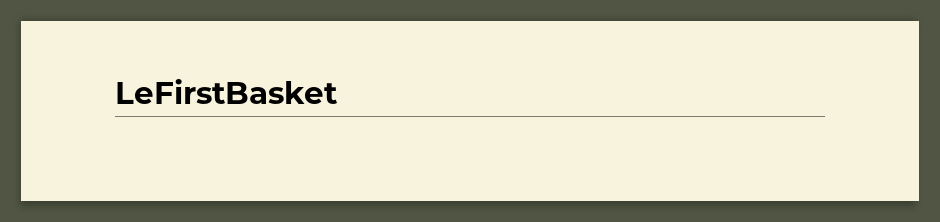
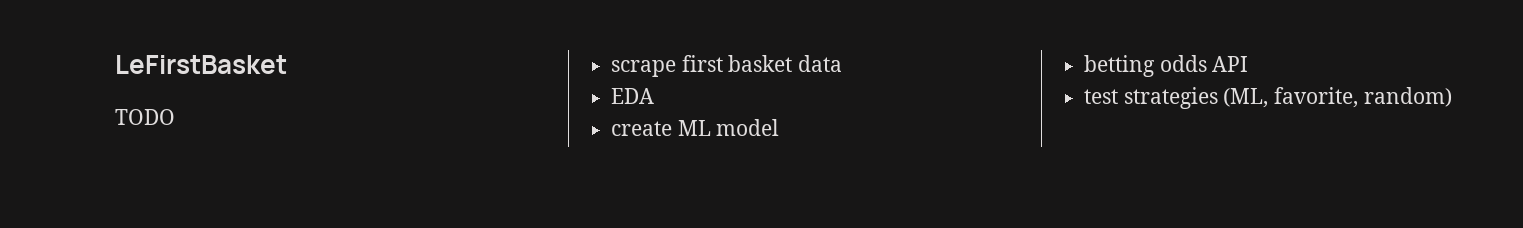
(337, 91) none -> [115,109,175,125] [611,55,843,77] [611,88,655,104] [611,119,780,136] [1084,55,1249,77] [1084,87,1452,109] // TODO // scrape first basket data // EDA // create ML model // betting odds API // test strategies (ML, favorite, random)

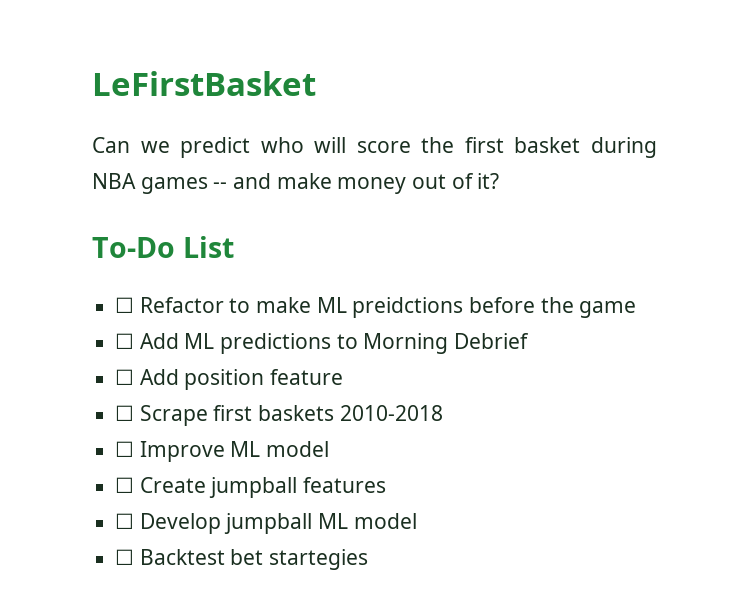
[115,109,175,125] [611,55,843,77] [611,88,655,104] [611,119,780,136] [1084,55,1249,77] [1084,87,1452,109] TODO // scrape first basket data // EDA // create ML model // betting odds API // test strategies (ML, favorite, random) -> [92,137,657,158] [92,173,500,194] [92,236,234,258] [115,297,637,318] [115,333,530,354] [115,369,344,390] [115,405,443,426] [115,441,330,462] [115,477,387,498] [115,513,417,534] [115,549,369,570] Can we predict who will score the first basket during NBA games -- and make money out of it? // To-Do List // ☐ Refactor to make ML preidctions before the game // ☐ Add ML predictions to Morning Debrief // ☐ Add position feature // ☐ Scrape first baskets 2010-2018 // ☐ Improve ML model // ☐ Create jumpball features // ☐ Develop jumpball ML model // ☐ Backtest bet startegies

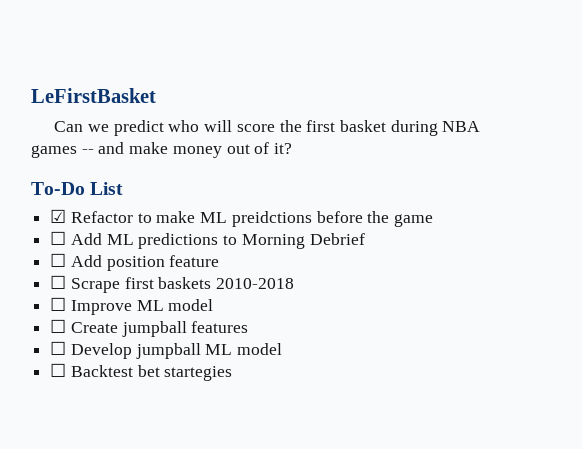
[115,297,135,313] ☐ -> [50,209,67,223] ☑

